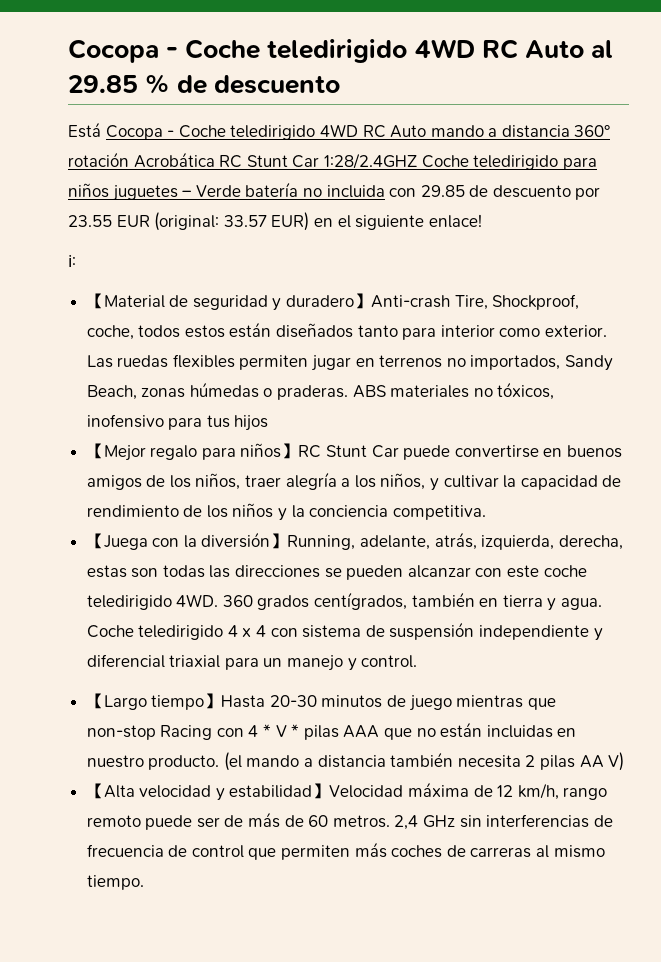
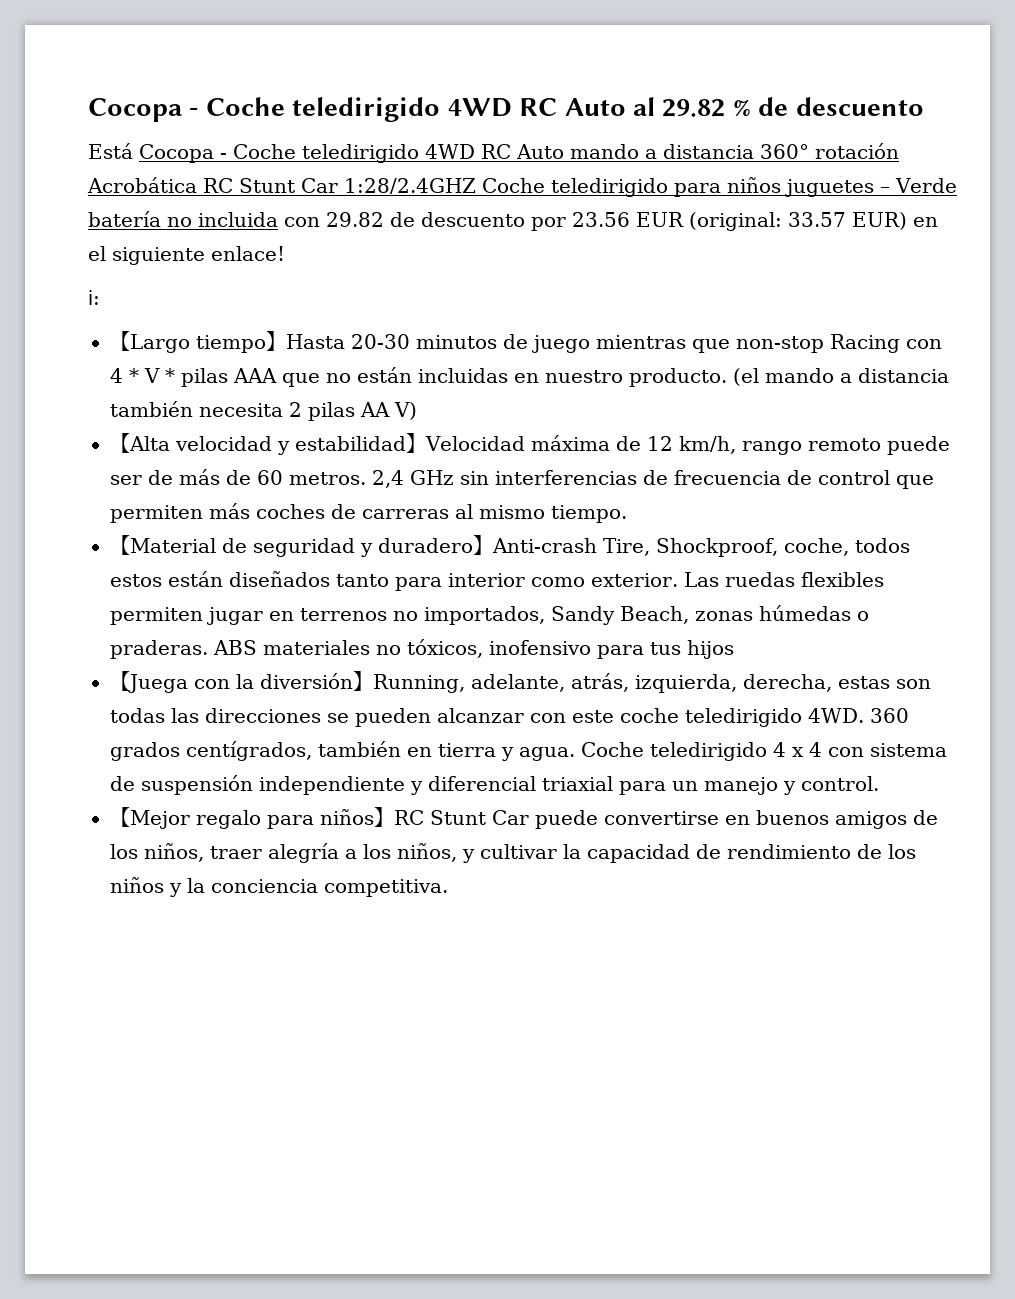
[68,75,138,93] 29.85 -> [662,99,726,117] 29.82
[420,185,465,197] 29.85 -> [326,212,384,227] 29.82
[68,215,112,227] 23.55 -> [572,212,630,227] 23.56
[86,293,580,311] [86,322,608,340] [86,354,614,371] [86,382,555,400] [86,414,269,431] [86,443,623,461] [86,472,622,491] [86,503,486,521] [86,532,623,550] [86,565,587,580] [86,592,603,611] [86,622,603,641] [86,654,418,671] // 【Material de seguridad y duradero】Anti-crash Tire, Shockproof, coche, todos estos están diseñados tanto para interior como exterior. Las ruedas flexibles permiten jugar en terrenos no importados, Sandy Beach, zonas húmedas o praderas. ABS materiales no tóxicos, inofensivo para tus hijos // 【Mejor regalo para niños】RC Stunt Car puede convertirse en buenos amigos de los niños, traer alegría a los niños, y cultivar la capacidad de rendimiento de los niños y la conciencia competitiva. // 【Juega con la diversión】Running, adelante, atrás, izquierda, derecha, estas son todas las direcciones se pueden alcanzar con este coche teledirigido 4WD. 360 grados centígrados, también en tierra y agua. Coche teledirigido 4 x 4 con sistema de suspensión independiente y diferencial triaxial para un manejo y control. -> (100, 297) none
(144, 882) none -> [110,535,910,557] [110,571,884,591] [110,605,869,625] [110,639,734,659] [110,671,931,693] [110,708,909,727] [110,741,947,761] [110,775,879,795] [110,807,938,829] [110,843,916,863] [110,877,448,897] // 【Material de seguridad y duradero】Anti-crash Tire, Shockproof, coche, todos estos están diseñados tanto para interior como exterior. Las ruedas flexibles permiten jugar en terrenos no importados, Sandy Beach, zonas húmedas o praderas. ABS materiales no tóxicos, inofensivo para tus hijos // 【Juega con la diversión】Running, adelante, atrás, izquierda, derecha, estas son todas las direcciones se pueden alcanzar con este coche teledirigido 4WD. 360 grados centígrados, también en tierra y agua. Coche teledirigido 4 x 4 con sistema de suspensión independiente y diferencial triaxial para un manejo y control. // 【Mejor regalo para niños】RC Stunt Car puede convertirse en buenos amigos de los niños, traer alegría a los niños, y cultivar la capacidad de rendimiento de los niños y la conciencia competitiva.

